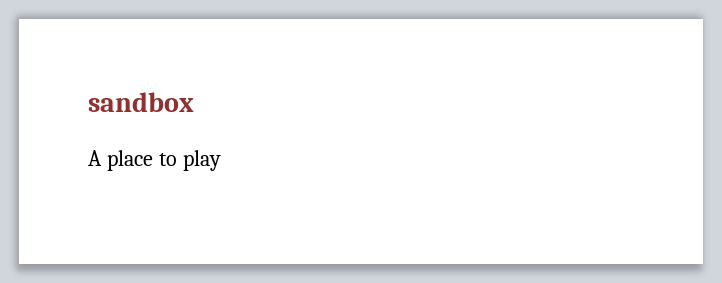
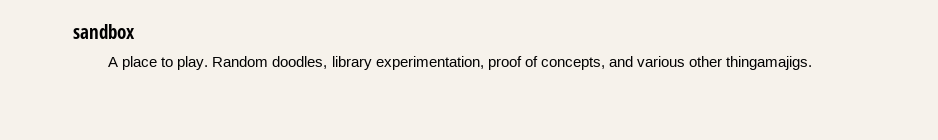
[182,150,221,171] play -> [177,56,812,70] play. Random doodles, library experimentation, proof of concepts, and various other thingamajigs.

